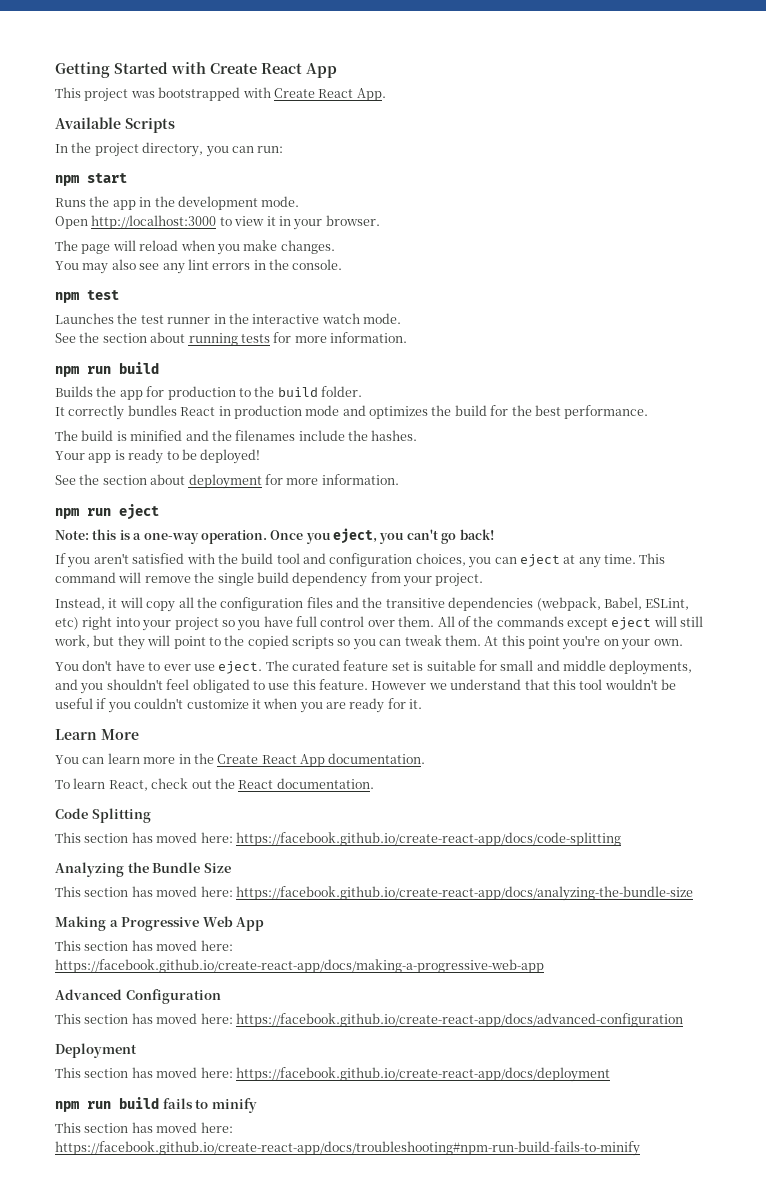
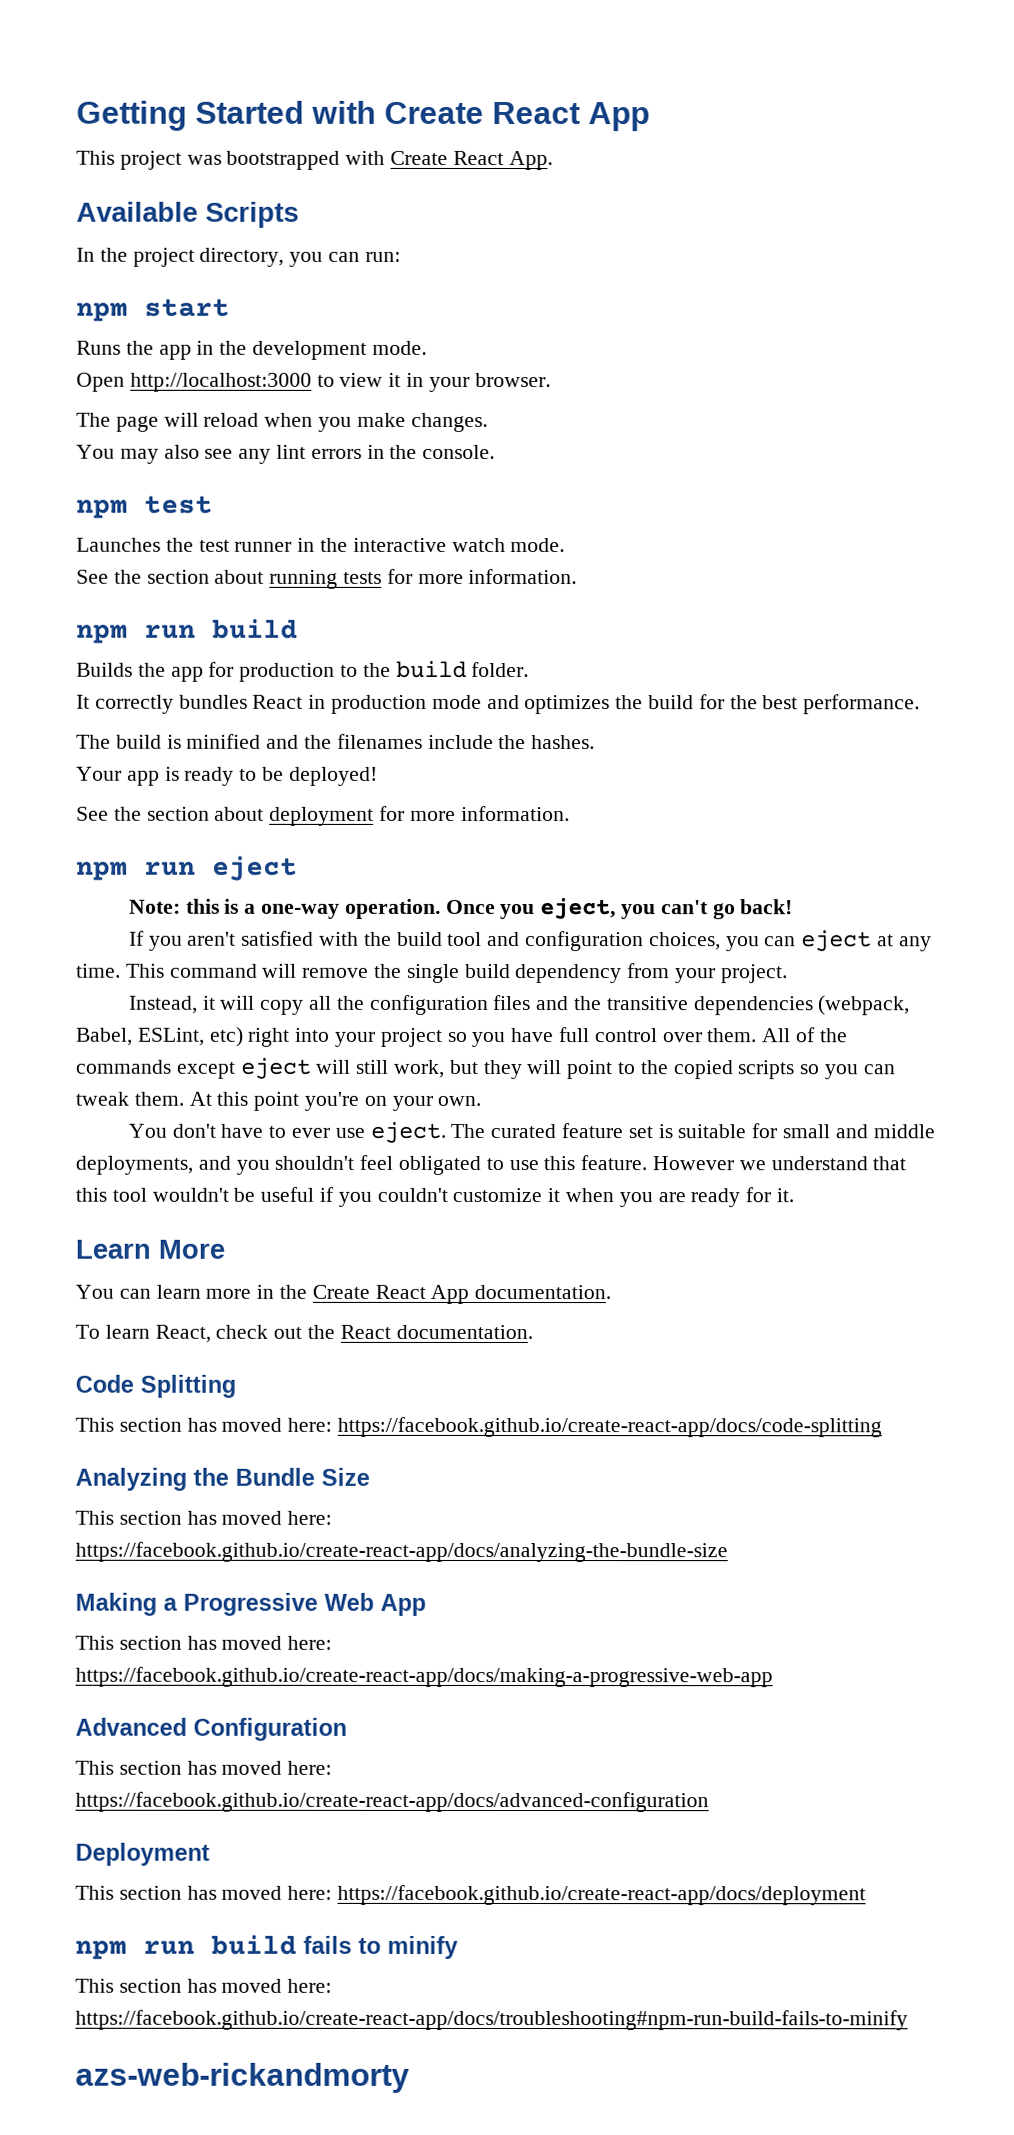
(640, 1148) none -> [75,2062,410,2093] // azs-web-rickandmorty

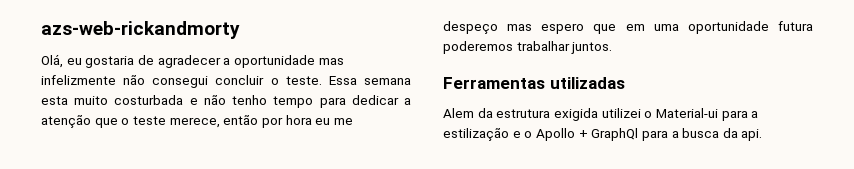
[76,100,650,132] [76,150,553,171] [76,201,299,228] [76,247,401,267] [76,298,230,322] [76,340,427,360] [76,372,551,392] [76,412,488,432] [76,444,496,464] [76,495,213,519] [76,537,566,553] [76,568,578,589] [76,618,298,644] [76,660,530,682] [76,694,921,715] [76,733,596,750] [76,766,378,786] [76,805,570,826] [76,855,298,881] [128,898,794,920] [128,930,932,952] [76,963,788,984] [128,994,911,1016] [76,1026,848,1047] [75,1057,896,1080] [75,1091,482,1111] [127,1121,935,1143] [75,1154,907,1175] [75,1186,795,1208] [75,1239,225,1259] [75,1284,612,1304] [75,1324,533,1343] [75,1374,236,1398] [75,1416,883,1438] [75,1467,370,1491] [75,1510,333,1525] [75,1541,728,1563] [75,1592,426,1616] [75,1635,333,1650] [75,1666,773,1688] [75,1717,347,1741] [75,1760,333,1775] [75,1791,709,1813] [75,1842,210,1866] [75,1884,867,1906] [75,1934,458,1960] [75,1978,333,1993] [75,2009,908,2031] [75,2062,410,2093] Getting Started with Create React App // This project was bootstrapped with Create React App. // Available Scripts // In the project directory, you can run: // npm start // Runs the app in the development mode. // Open http://localhost:3000 to view it in your browser. // The page will reload when you make changes. // You may also see any lint errors in the console. // npm test // Launches the test runner in the interactive watch mode. // See the section about running tests for more information. // npm run build // Builds the app for production to the build folder. // It correctly bundles React in production mode and optimizes the build for the best performance. // The build is minified and the filenames include the hashes. // Your app is ready to be deployed! // See the section about deployment for more information. // npm run eject // Note: this is a one-way operation. Once you eject, you can't go back! // If you aren't satisfied with the build tool and configuration choices, you can eject at any time. This command will remove the single build dependency from your project. // Instead, it will copy all the configuration files and the transitive dependencies (webpack, Babel, ESLint, etc) right into your project so you have full control over them. All of the commands except eject will still work, but they will point to the copied scripts so you can tweak them. At this point you're on your own. // You don't have to ever use eject. The curated feature set is suitable for small and middle deployments, and you shouldn't feel obligated to use this feature. However we understand that this tool wouldn't be useful if you couldn't customize it when you are ready for it. // Learn More // You can learn more in the Create React App documentation. // To learn React, check out the React documentation. // Code Splitting // This section has moved here: https://facebook.github.io/create-react-app/docs/code-splitting // Analyzing the Bundle Size // This section has moved here: https://facebook.github.io/create-react-app/docs/analyzing-the-bundle-size // Making a Progressive Web App // This section has moved here: https://facebook.github.io/create-react-app/docs/making-a-progressive-web-app // Advanced Configuration // This section has moved here: https://facebook.github.io/create-react-app/docs/advanced-configuration // Deployment // This section has moved here: https://facebook.github.io/create-react-app/docs/deployment // npm run build fails to minify // This section has moved here: https://facebook.github.io/create-react-app/docs/troubleshooting#npm-run-build-fails-to-minify // azs-web-rickandmorty -> [41,21,240,39] [41,54,344,68] [41,75,411,88] [41,95,412,108] [41,115,353,128] [443,21,813,34] [443,41,613,54] [443,77,625,89] [443,108,759,121] [443,128,763,141] azs-web-rickandmorty // Olá, eu gostaria de agradecer a oportunidade mas infelizmente não consegui concluir o teste. Essa semana esta muito costurbada e não tenho tempo para dedicar a atenção que o teste merece, então por hora eu me despeço mas espero que em uma oportunidade futura poderemos trabalhar juntos. // Ferramentas utilizadas // Alem da estrutura exigida utilizei o Material-ui para a estilização e o Apollo + GraphQl para a busca da api.

